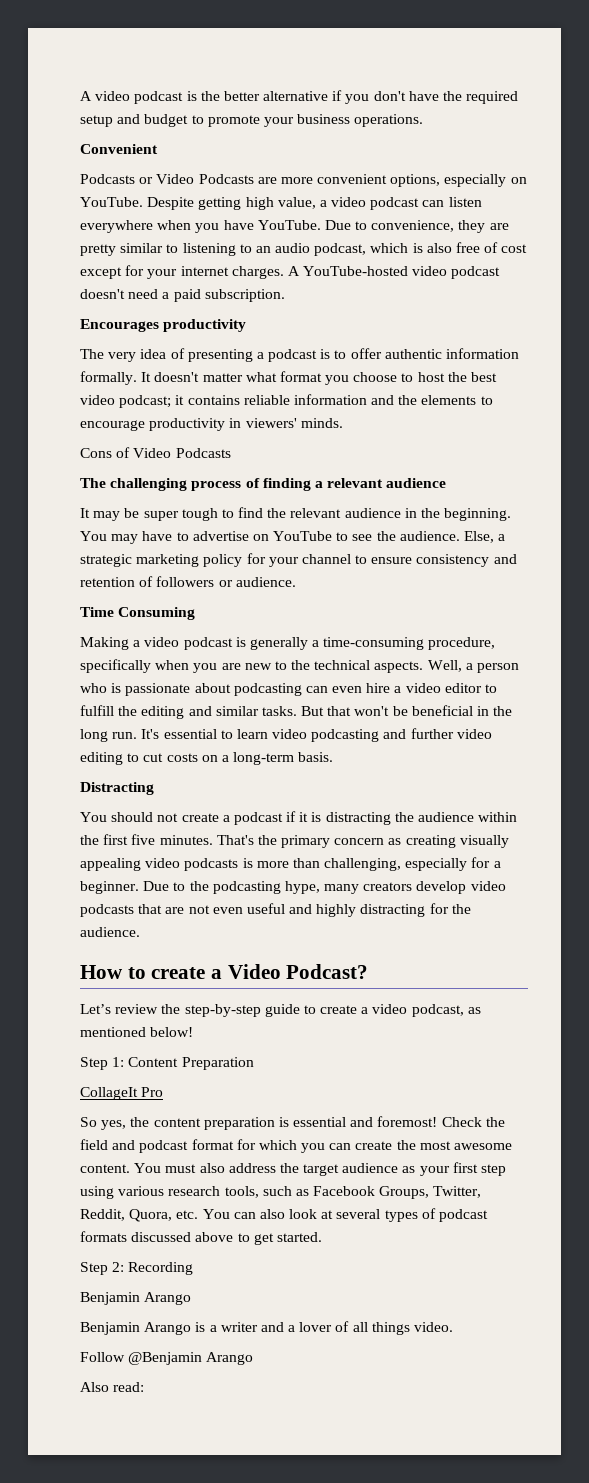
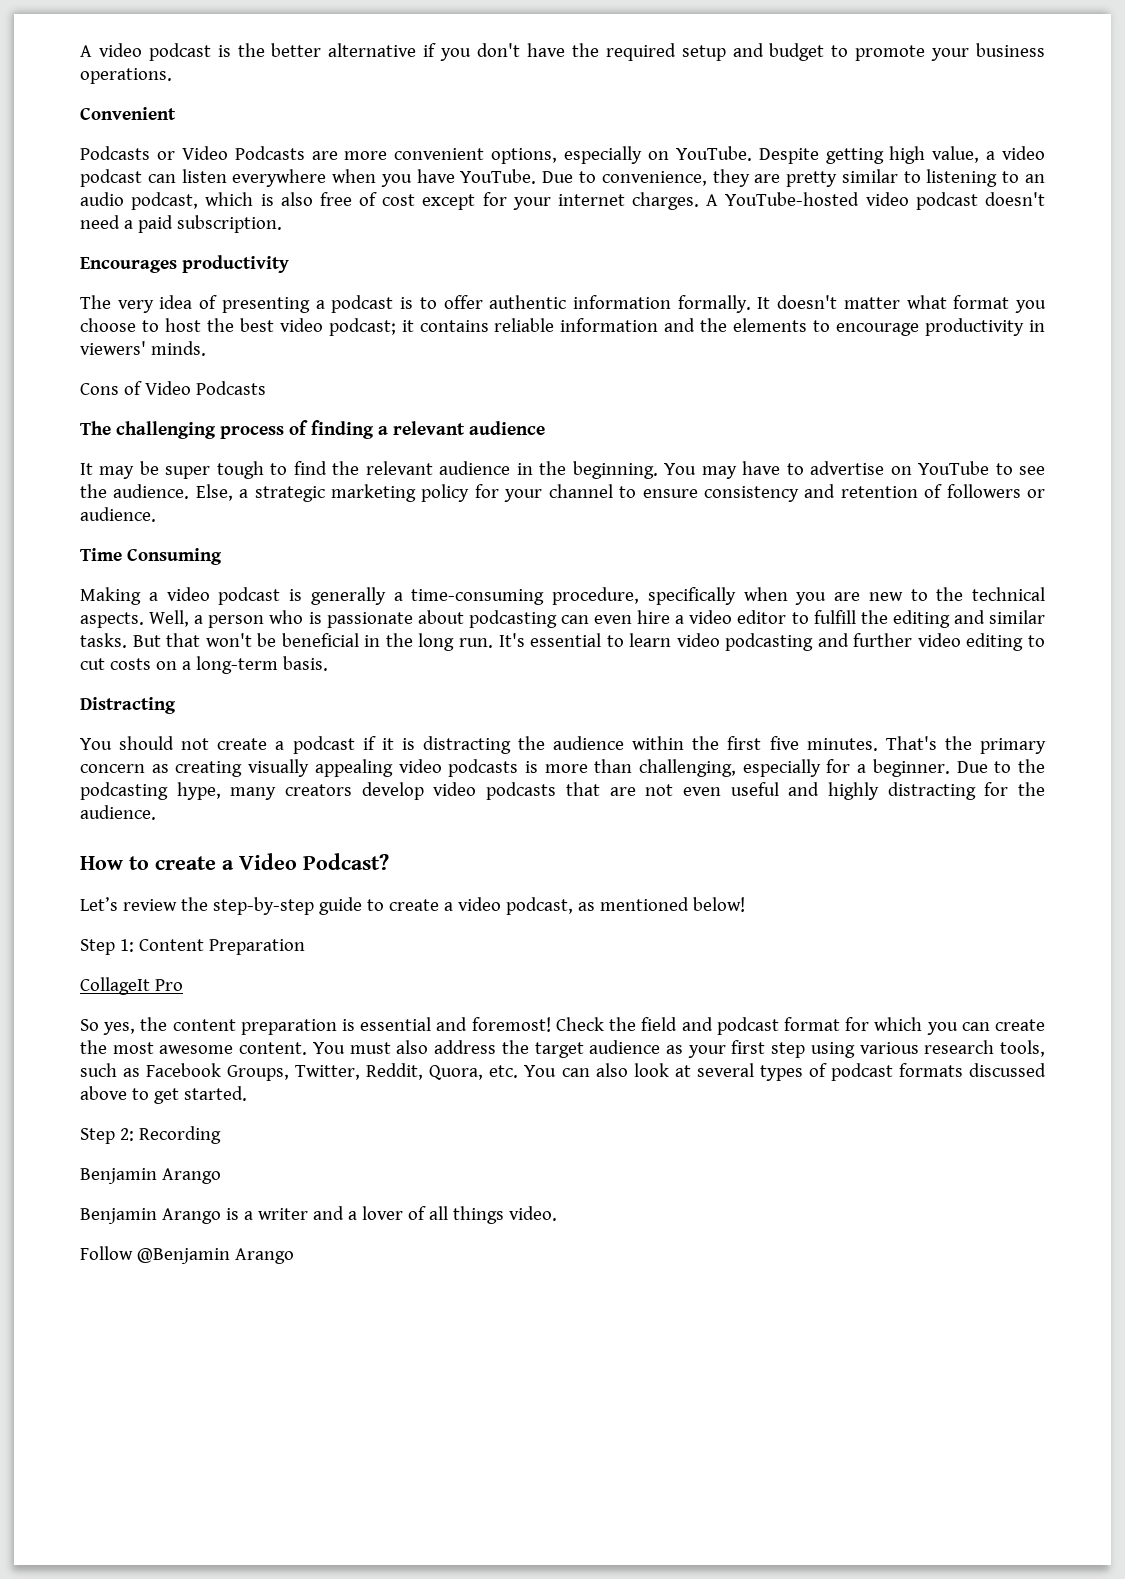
[80,1382,145,1392] // Also read: -> (294, 1256) none

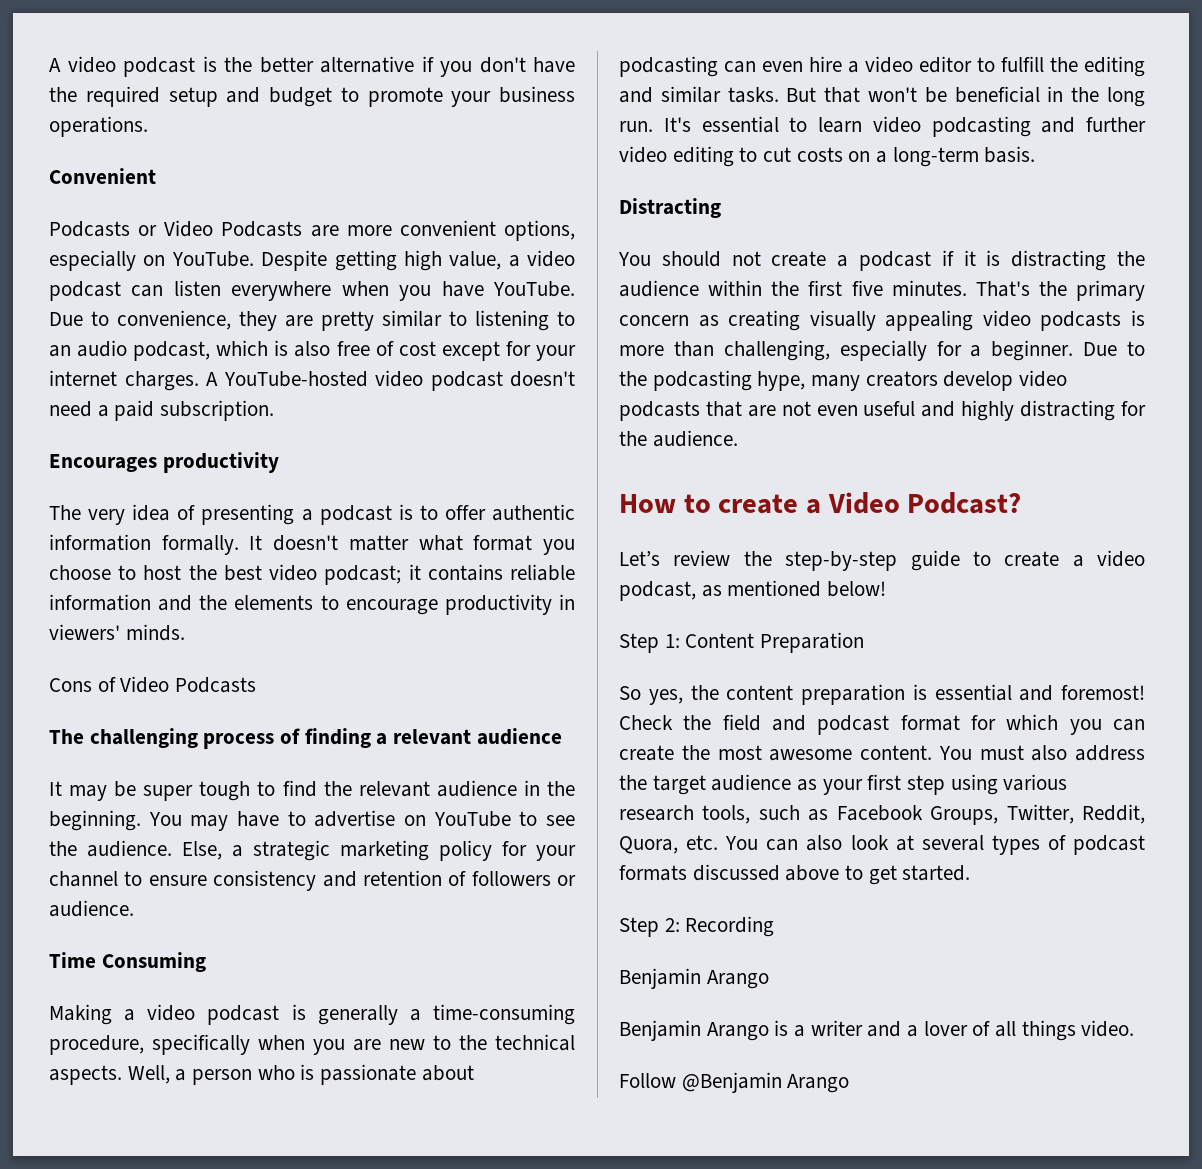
[80,977,183,995] // CollageIt Pro -> (865, 642) none

